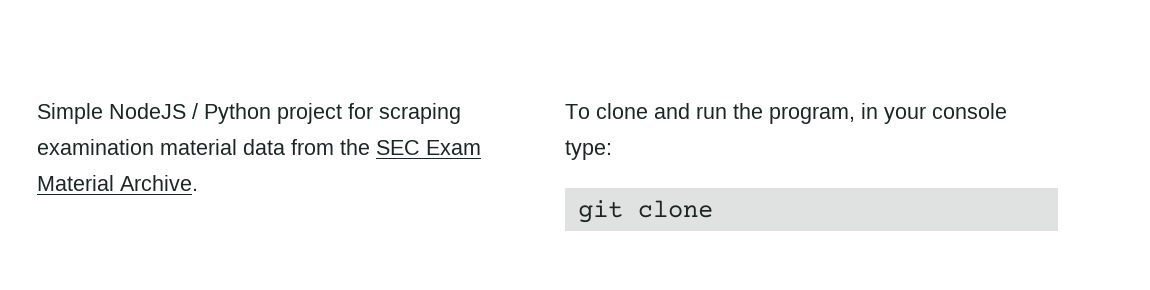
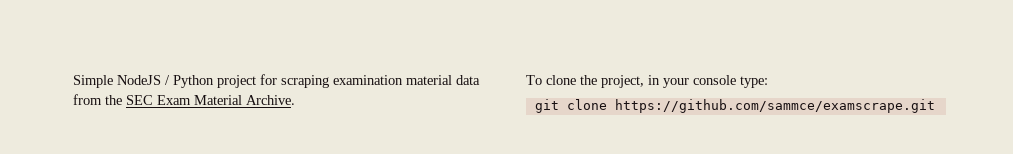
[654,103,855,124] and run the program, -> [580,75,644,88] the project,
(713, 209) none -> [614,99,935,113] https://github.com/sammce/examscrape.git

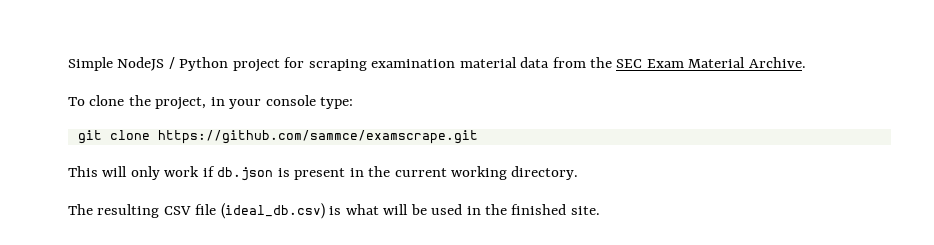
(935, 106) none -> [68,166,579,181] [68,203,600,219] // This will only work if db.json is present in the current working directory. // The resulting CSV file (ideal_db.csv) is what will be used in the finished site.

